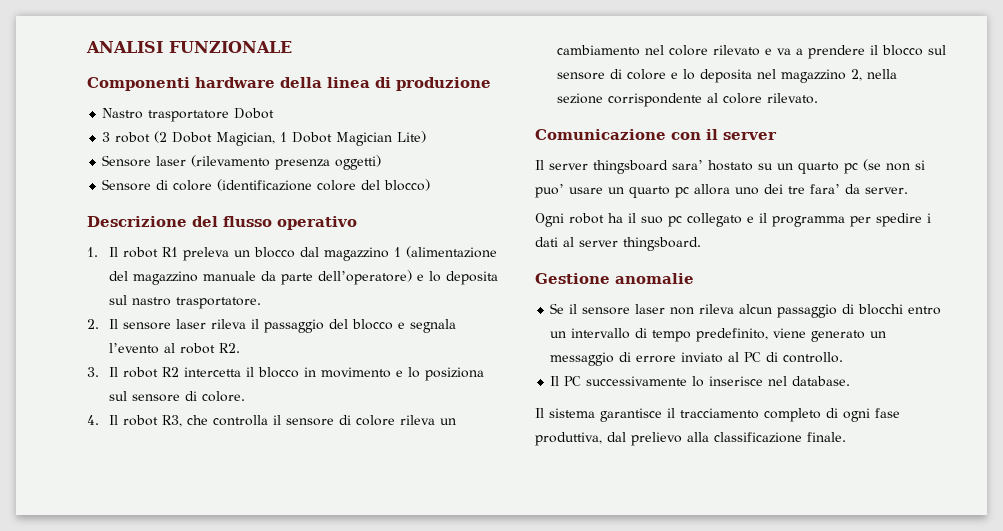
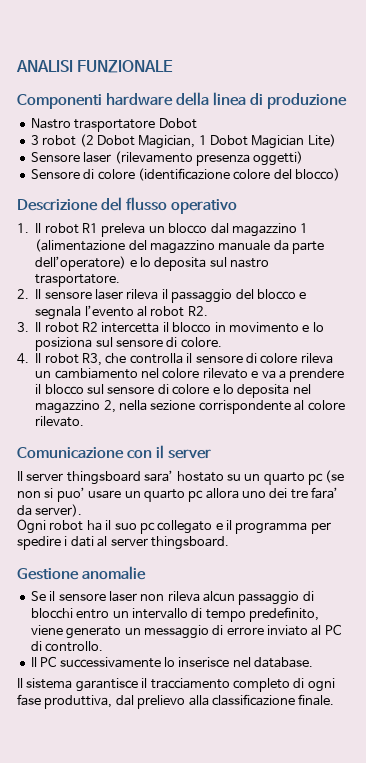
[865,187,908,194] server. -> [35,504,83,517] server).

